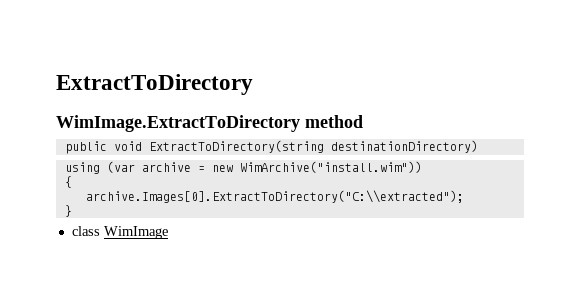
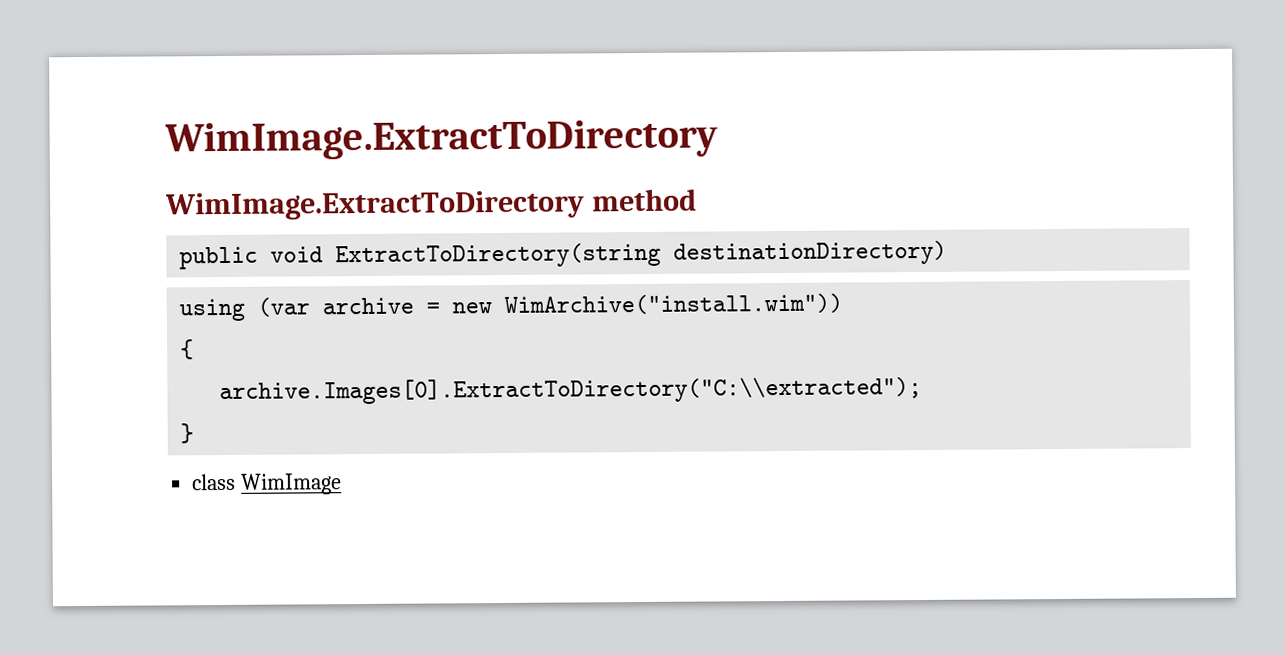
[56,74,253,95] ExtractToDirectory -> [164,119,718,161] WimImage.ExtractToDirectory

